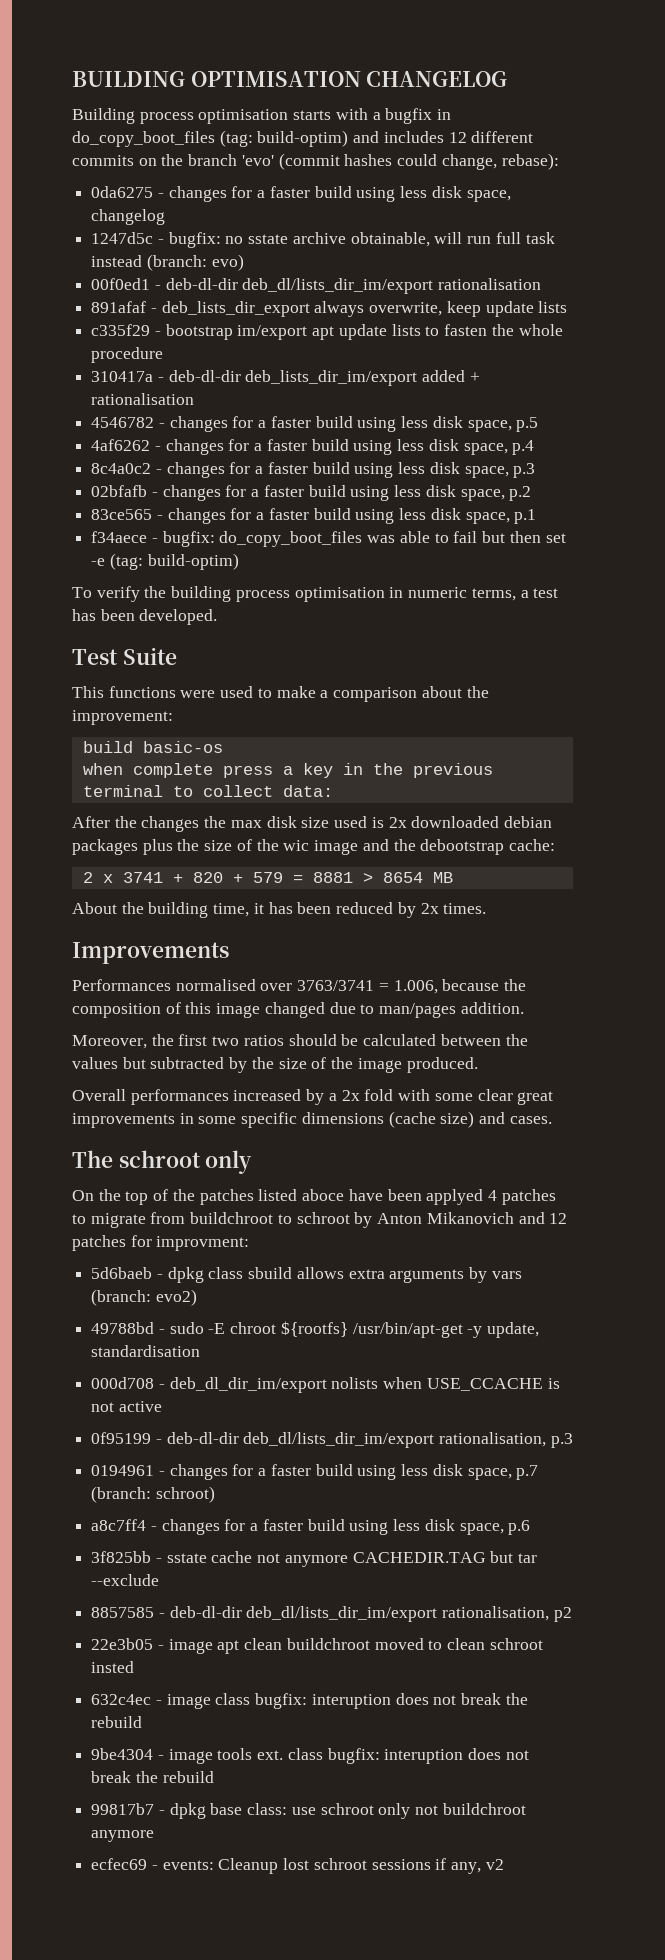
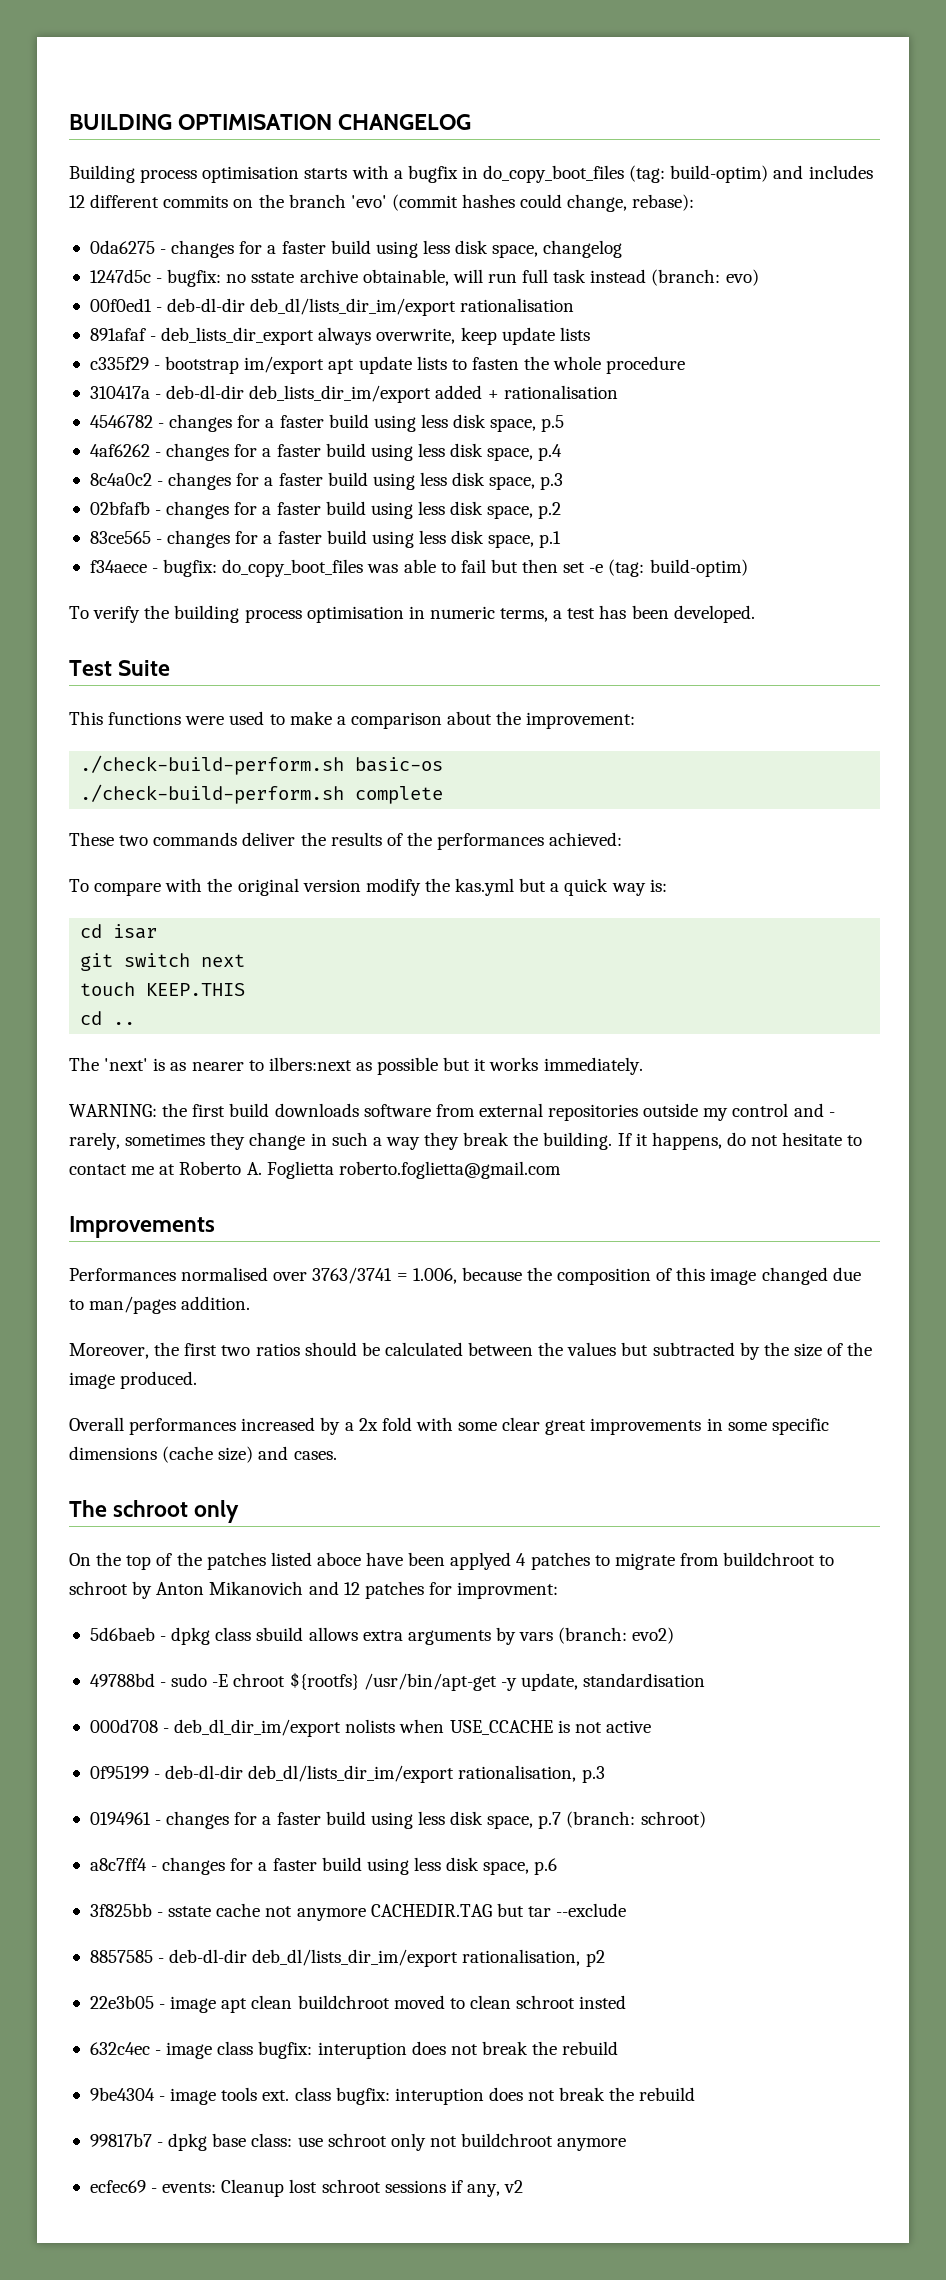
[82,741,133,753] build -> [80,755,345,775] ./check-build-perform.sh
[82,763,123,775] when -> [80,784,345,804] ./check-build-perform.sh
[222,763,493,778] [82,785,333,797] [72,816,552,832] [72,839,555,855] [82,872,453,883] [72,902,487,918] press a key in the previous terminal to collect data: // After the changes the max disk size used is 2x downloaded debian packages plus the size of the wic image and the debootstrap cache: // 2 x 3741 + 820 + 579 = 8881 > 8654 MB // About the building time, it has been reduced by 2x times. -> [69,832,623,850] [69,878,667,896] [80,924,158,939] [80,953,246,971] [80,982,246,996] [80,1011,136,1025] [69,1057,643,1075] [69,1103,835,1121] [69,1132,863,1150] [69,1161,561,1179] // These two commands deliver the results of the performances achieved: // To compare with the original version modify the kas.yml but a quick way is: // cd isar // git switch next // touch KEEP.THIS // cd .. // The 'next' is as nearer to ilbers:next as possible but it works immediately. // WARNING: the first build downloads software from external repositories outside my control and - rarely, sometimes they change in such a way they break the building. If it happens, do not hesitate to contact me at Roberto A. Foglietta roberto.foglietta@gmail.com

